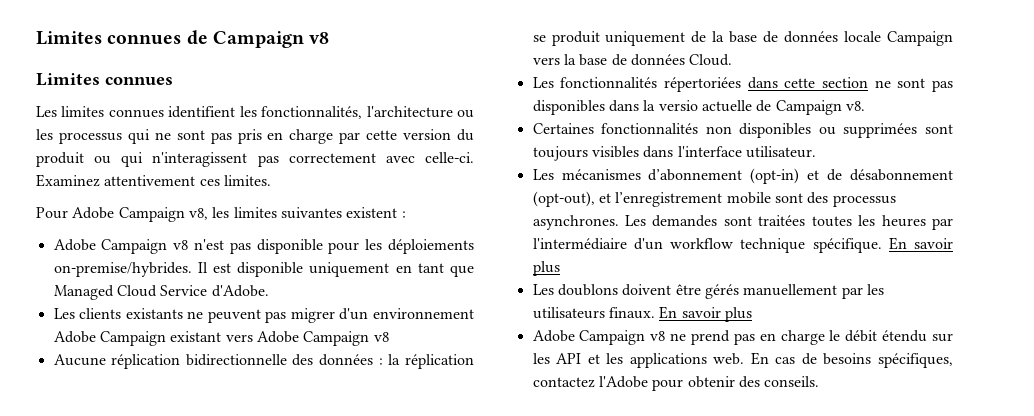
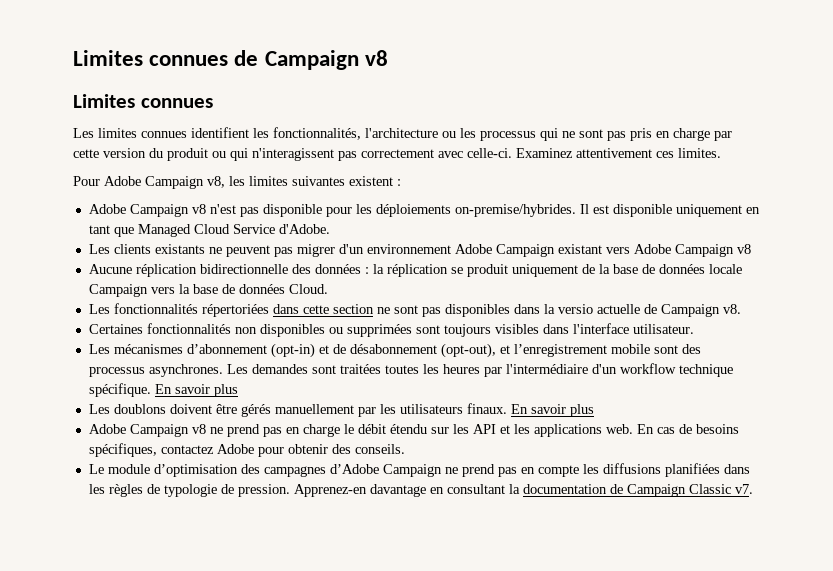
[598,376,648,388] l'Adobe -> [216,444,254,454] Adobe
(820, 381) none -> [88,463,750,477] [88,484,753,497] // Le module dʼoptimisation des campagnes dʼAdobe Campaign ne prend pas en compte les diffusions planifiées dans les règles de typologie de pression. Apprenez-en davantage en consultant la documentation de Campaign Classic v7.

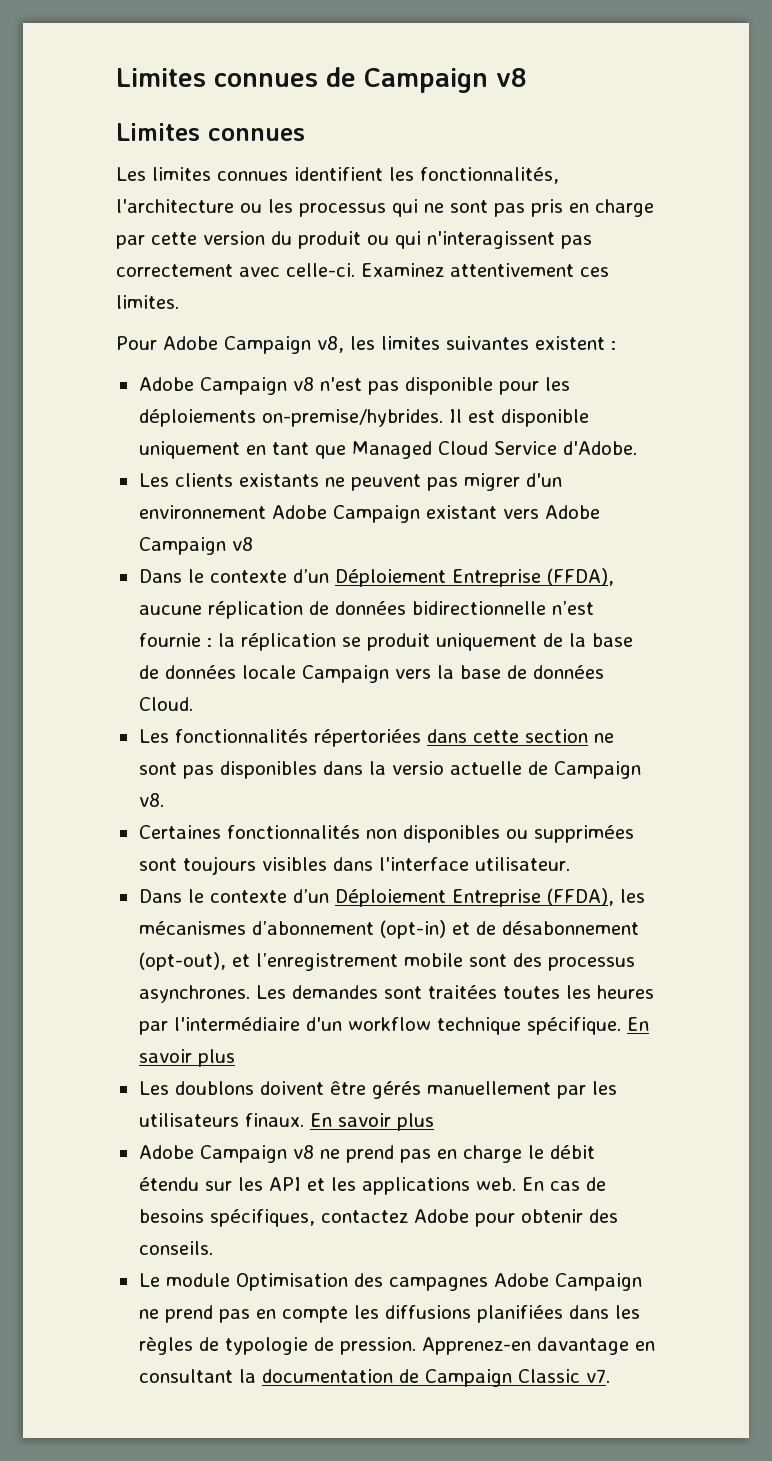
[88,264,361,277] Aucune réplication bidirectionnelle des données -> [138,568,614,587] [138,601,594,619] [138,633,201,647] Dans le contexte d’un Déploiement Entreprise (FFDA), aucune réplication de données bidirectionnelle n’est fournie
[88,344,110,354] Les -> [138,888,645,907] Dans le contexte d’un Déploiement Entreprise (FFDA), les
[153,464,238,477] dʼoptimisation -> [235,1273,348,1291] Optimisation
[329,464,379,474] dʼAdobe -> [493,1273,549,1287] Adobe

